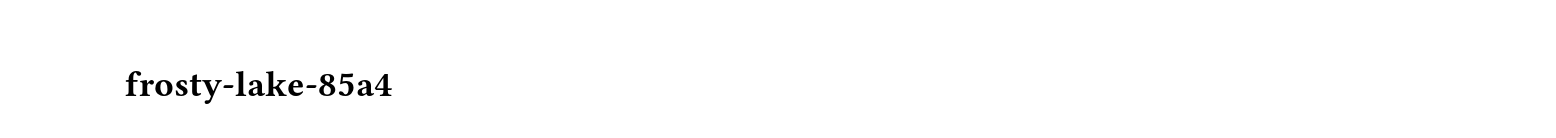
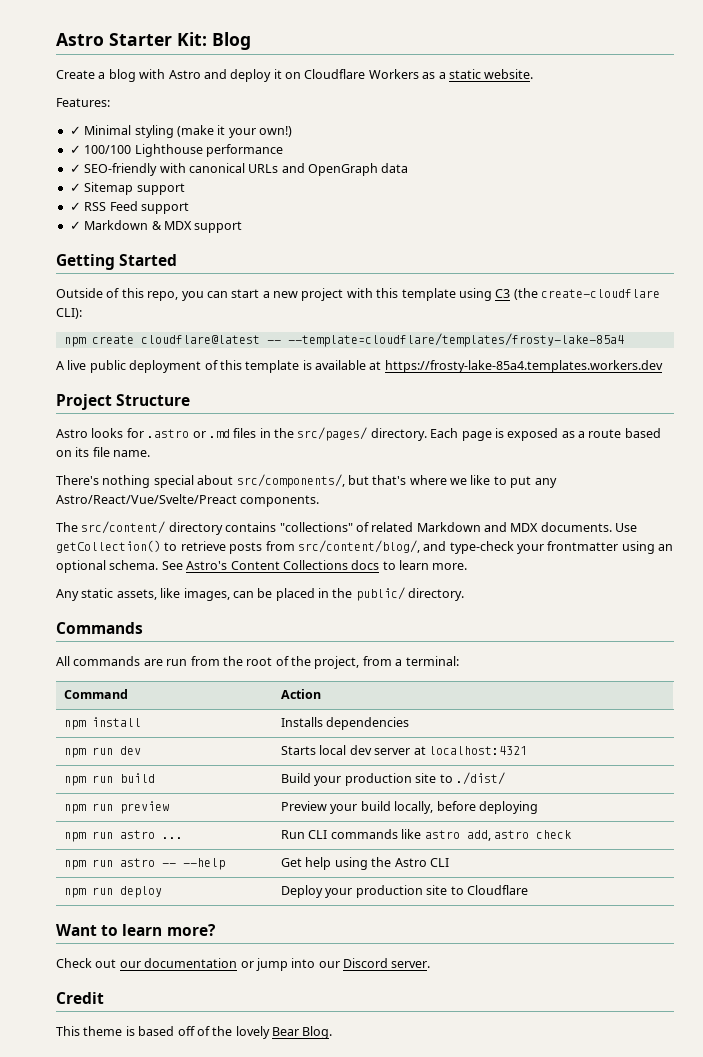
[125,71,393,104] frosty-lake-85a4 -> [56,32,251,50] [56,69,534,82] [56,98,110,107] [69,125,292,138] [69,144,283,157] [69,163,409,176] [69,182,185,195] [69,201,189,214] [69,220,243,233] [56,254,178,270] [56,288,660,301] [56,308,82,319] [63,333,624,347] [56,360,663,373] [56,394,191,410] [56,427,661,441] [56,447,151,457] [56,474,557,488] [56,494,320,507] [56,521,638,535] [56,540,674,554] [56,560,468,573] [56,587,465,601] [56,622,143,634] [56,656,459,669] [64,689,129,699] [281,689,322,699] [64,717,142,730] [281,717,410,730] [64,746,142,758] [281,745,527,755] [64,773,156,786] [281,772,505,786] [64,801,170,814] [281,801,538,814] [64,830,184,842] [281,829,571,841] [64,858,226,870] [281,857,449,870] [64,886,163,898] [281,885,528,898] [56,924,216,936] [56,958,431,971] [56,992,104,1004] [56,1026,333,1039] Astro Starter Kit: Blog // Create a blog with Astro and deploy it on Cloudflare Workers as a static website. // Features: // ✓ Minimal styling (make it your own!) // ✓ 100/100 Lighthouse performance // ✓ SEO-friendly with canonical URLs and OpenGraph data // ✓ Sitemap support // ✓ RSS Feed support // ✓ Markdown & MDX support // Getting Started // Outside of this repo, you can start a new project with this template using C3 (the create-cloudflare CLI): // npm create cloudflare@latest -- --template=cloudflare/templates/frosty-lake-85a4 // A live public deployment of this template is available at https://frosty-lake-85a4.templates.workers.dev // Project Structure // Astro looks for .astro or .md files in the src/pages/ directory. Each page is exposed as a route based on its file name. // There's nothing special about src/components/, but that's where we like to put any Astro/React/Vue/Svelte/Preact components. // The src/content/ directory contains "collections" of related Markdown and MDX documents. Use getCollection() to retrieve posts from src/content/blog/, and type-check your frontmatter using an optional schema. See Astro's Content Collections docs to learn more. // Any static assets, like images, can be placed in the public/ directory. // Commands // All commands are run from the root of the project, from a terminal: // Command | Action // npm install | Installs dependencies // npm run dev | Starts local dev server at localhost:4321 // npm run build | Build your production site to ./dist/ // npm run preview | Preview your build locally, before deploying // npm run astro ... | Run CLI commands like astro add, astro check // npm run astro -- --help | Get help using the Astro CLI // npm run deploy | Deploy your production site to Cloudflare // Want to learn more? // Check out our documentation or jump into our Discord server. // Credit // This theme is based off of the lovely Bear Blog.

